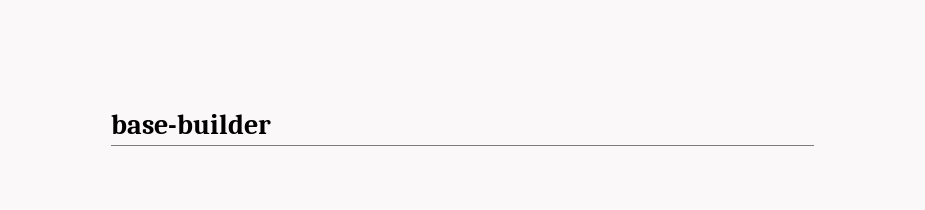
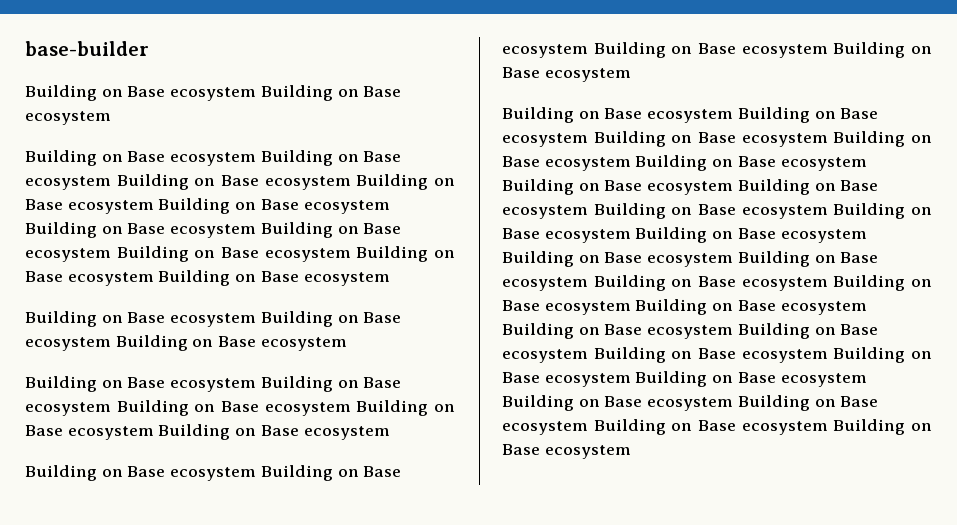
(271, 124) none -> [25,85,402,101] [25,111,111,125] [25,150,402,166] [25,174,456,190] [25,198,390,214] [25,222,402,238] [25,246,456,262] [25,270,390,286] [25,311,402,327] [25,335,347,351] [25,376,402,392] [25,400,456,416] [25,424,390,440] [25,465,402,481] [502,42,933,58] [502,67,631,82] [502,107,879,123] [502,131,933,147] [502,155,867,171] [502,179,879,195] [502,203,933,219] [502,227,867,243] [502,251,879,267] [502,275,933,291] [502,299,867,315] [502,323,879,339] [502,347,933,363] [502,371,867,387] [502,395,879,411] [502,419,933,435] [502,444,631,459] // Building on Base ecosystem Building on Base ecosystem // Building on Base ecosystem Building on Base ecosystem Building on Base ecosystem Building on Base ecosystem Building on Base ecosystem Building on Base ecosystem Building on Base ecosystem Building on Base ecosystem Building on Base ecosystem Building on Base ecosystem // Building on Base ecosystem Building on Base ecosystem Building on Base ecosystem // Building on Base ecosystem Building on Base ecosystem Building on Base ecosystem Building on Base ecosystem Building on Base ecosystem // Building on Base ecosystem Building on Base ecosystem Building on Base ecosystem Building on Base ecosystem // Building on Base ecosystem Building on Base ecosystem Building on Base ecosystem Building on Base ecosystem Building on Base ecosystem Building on Base ecosystem Building on Base ecosystem Building on Base ecosystem Building on Base ecosystem Building on Base ecosystem Building on Base ecosystem Building on Base ecosystem Building on Base ecosystem Building on Base ecosystem Building on Base ecosystem Building on Base ecosystem Building on Base ecosystem Building on Base ecosystem Building on Base ecosystem Building on Base ecosystem Building on Base ecosystem Building on Base ecosystem Building on Base ecosystem Building on Base ecosystem

